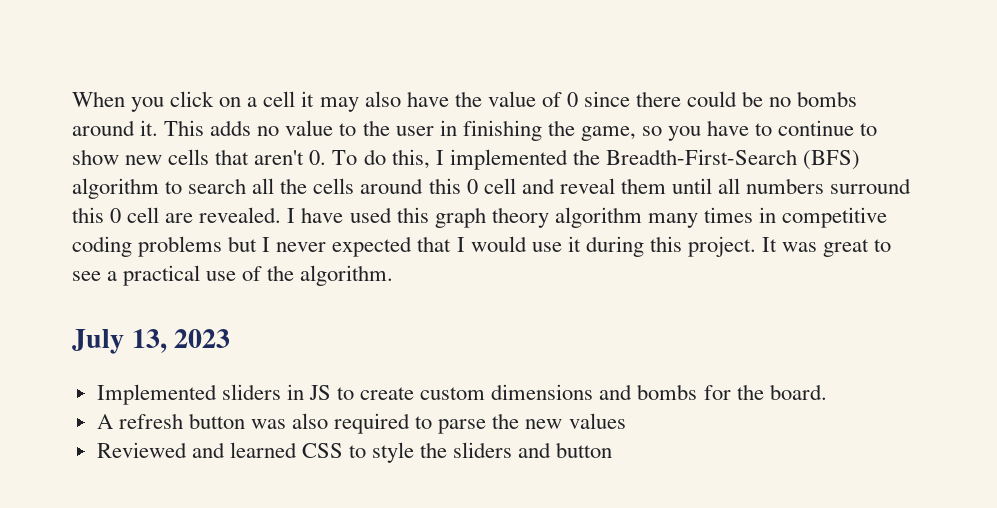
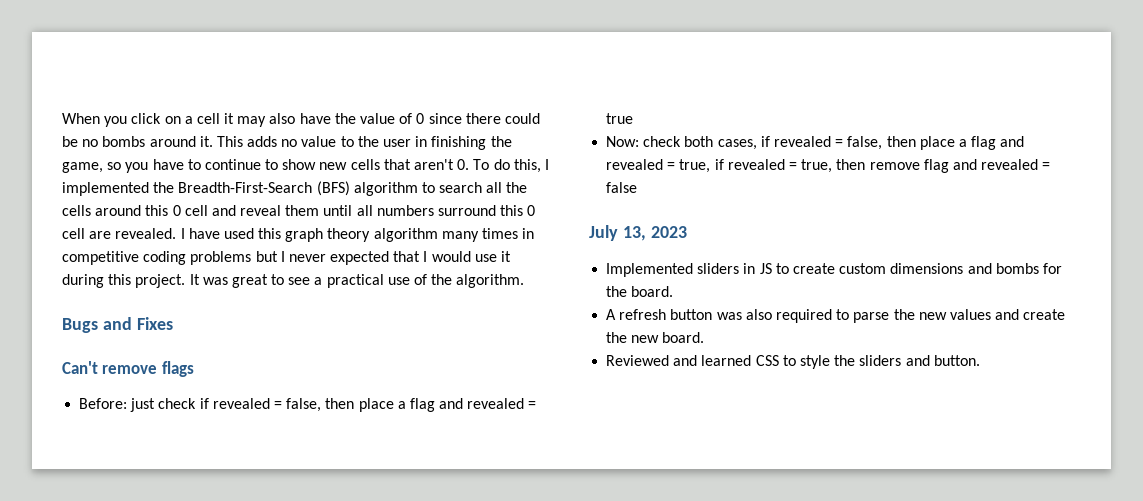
(394, 275) none -> [62,317,173,333] [62,361,194,377] [79,398,537,412] [606,113,634,124] [606,136,1025,150] [606,159,1051,173] [606,182,638,193] // Bugs and Fixes // Can't remove flags // Before: just check if revealed = false, then place a flag and revealed = true // Now: check both cases, if revealed = false, then place a flag and revealed = true, if revealed = true, then remove flag and revealed = false
(626, 421) none -> [995,309,1066,320] [606,332,705,343] and create the new board.
[556,442,613,458] button -> [933,355,980,366] button.

